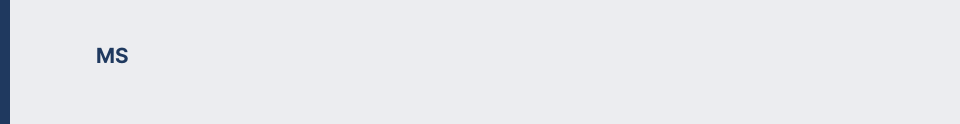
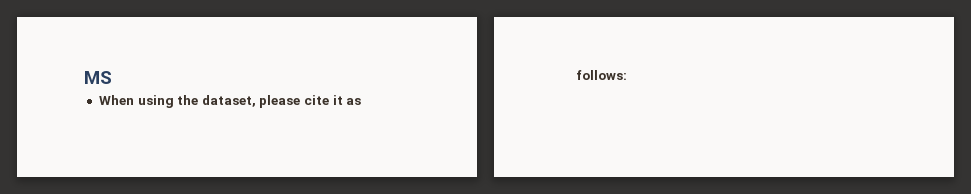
(129, 55) none -> [98,95,362,108] [575,70,627,80] // When using the dataset, please cite it as follows:

